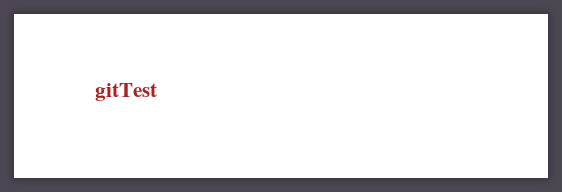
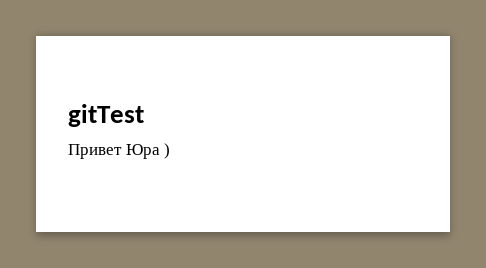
(157, 92) none -> [68,143,171,159] // Привет Юра )

